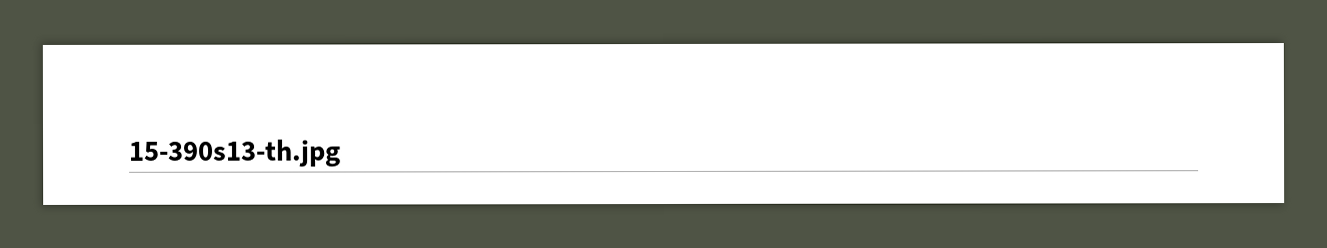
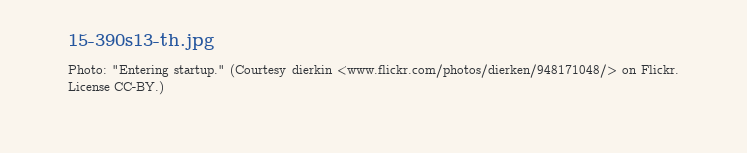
(341, 153) none -> [68,64,679,78] [68,81,164,95] // Photo: "Entering startup." (Courtesy dierkin <www.flickr.com/photos/dierken/948171048/> on Flickr. License CC-BY.)

